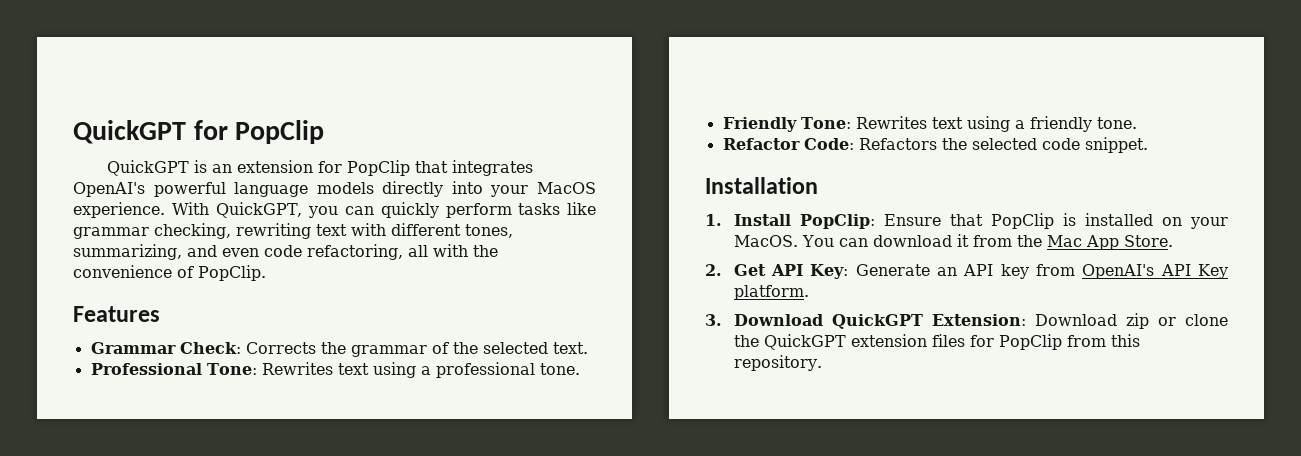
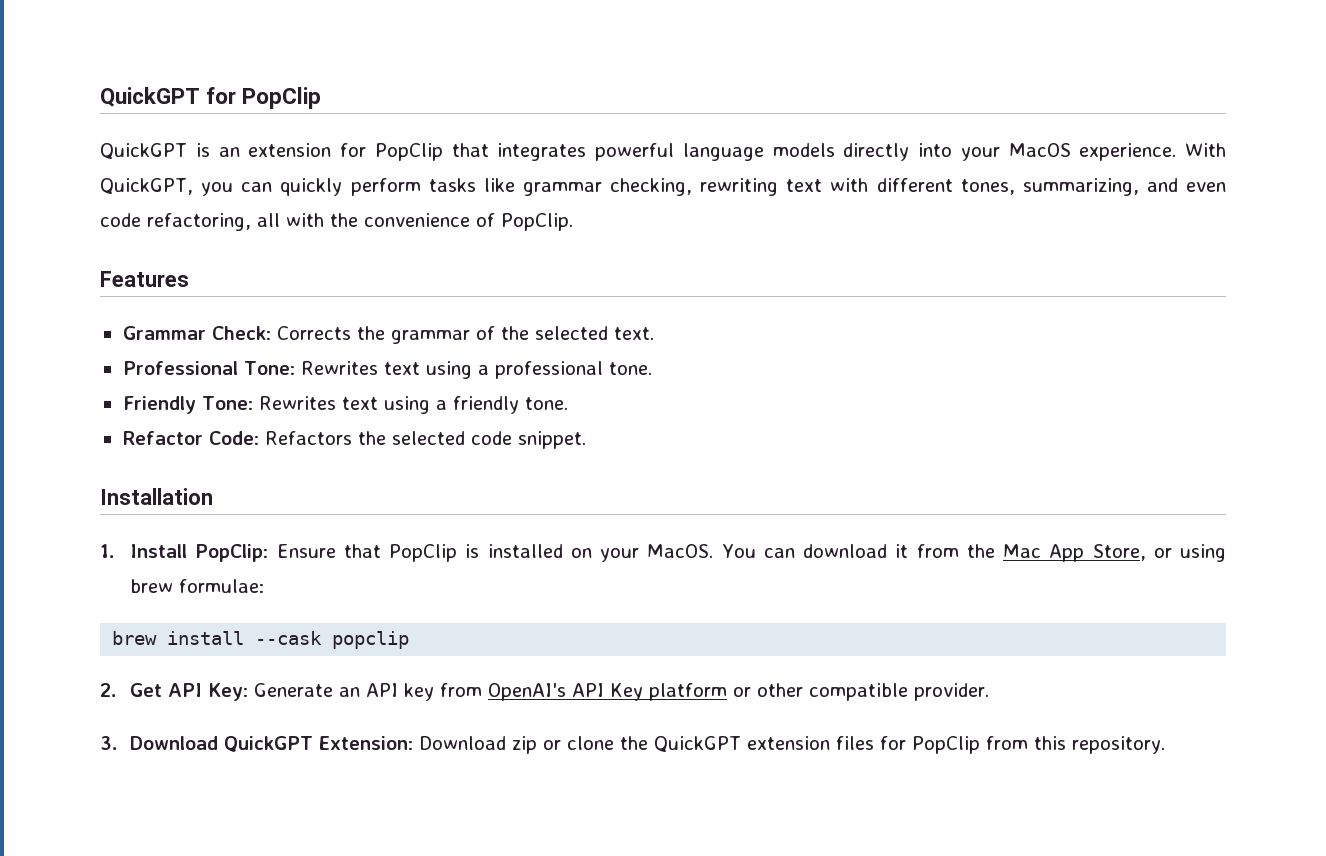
[73,182,145,197] OpenAI's -> (587, 152) none
[1123,235,1173,247] Store. -> [1092,544,1227,562] [130,579,265,593] [112,631,410,649] Store, or using brew formulae: // brew install --cask popclip
[733,285,809,300] platform. -> [649,683,990,701] platform or other compatible provider.

